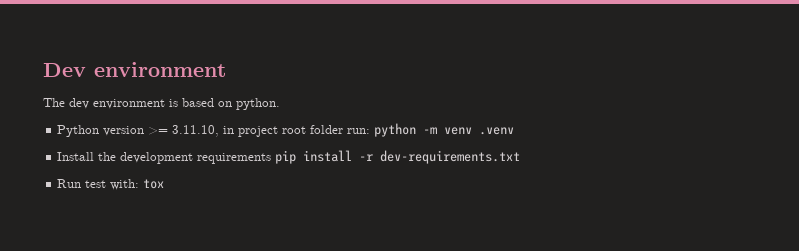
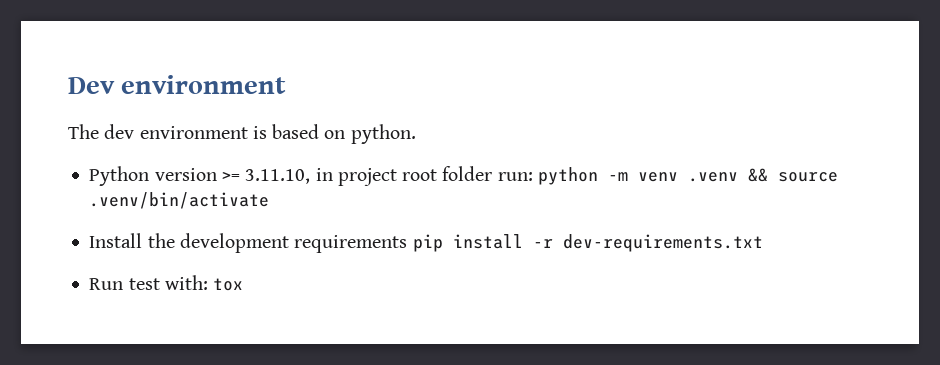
(515, 131) none -> [747,168,838,182] [89,192,270,209] && source .venv/bin/activate

